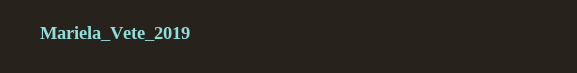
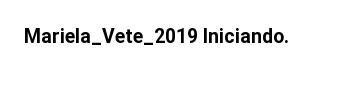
(190, 33) none -> [203,28,290,43] Iniciando.

